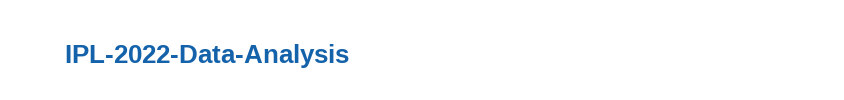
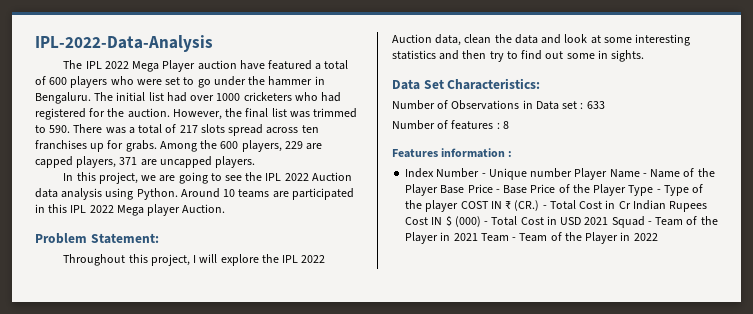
(349, 56) none -> [63,60,349,72] [35,76,325,88] [35,92,342,104] [35,108,358,120] [35,124,319,136] [35,140,323,152] [35,156,256,168] [63,172,352,184] [35,188,354,200] [35,204,226,216] [35,233,159,244] [63,254,326,266] [392,34,691,46] [392,50,645,62] [392,78,541,90] [392,100,605,110] [392,120,509,130] [392,148,513,158] [405,168,715,180] [405,184,704,196] [405,200,708,212] [405,216,718,228] [405,232,658,244] // The IPL 2022 Mega Player auction have featured a total of 600 players who were set to go under the hammer in Bengaluru. The initial list had over 1000 cricketers who had registered for the auction. However, the final list was trimmed to 590. There was a total of 217 slots spread across ten franchises up for grabs. Among the 600 players, 229 are capped players, 371 are uncapped players. // In this project, we are going to see the IPL 2022 Auction data analysis using Python. Around 10 teams are participated in this IPL 2022 Mega player Auction. // Problem Statement: // Throughout this project, I will explore the IPL 2022 Auction data, clean the data and look at some interesting statistics and then try to find out some in sights. // Data Set Characteristics: // Number of Observations in Data set : 633 // Number of features : 8 // Features information : // Index Number - Unique number Player Name - Name of the Player Base Price - Base Price of the Player Type - Type of the player COST IN ₹ (CR.) - Total Cost in Cr Indian Rupees Cost IN $ (000) - Total Cost in USD 2021 Squad - Team of the Player in 2021 Team - Team of the Player in 2022

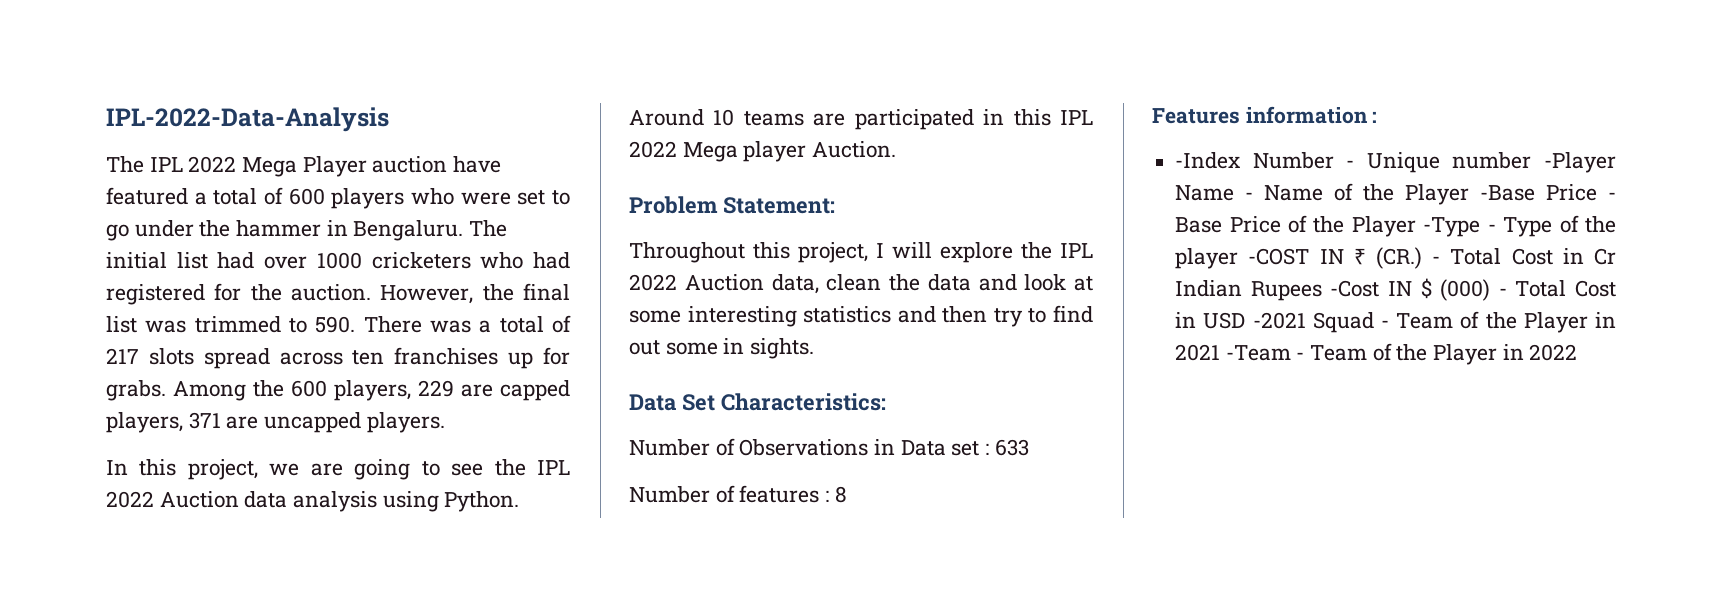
[405,168,435,178] Index -> [1175,152,1241,169] -Index
[574,168,608,180] Player -> [1544,152,1616,173] -Player
[440,185,465,194] Base -> [1480,185,1536,201] -Base
[628,185,654,196] Type -> [1423,217,1481,237] -Type
[460,201,489,209] COST -> [1248,248,1310,265] -COST
[405,217,429,225] Cost -> [1330,280,1380,297] -Cost
[584,217,609,225] 2021 -> [1252,312,1306,329] -2021
[480,233,509,242] Team -> [1225,345,1291,361] -Team

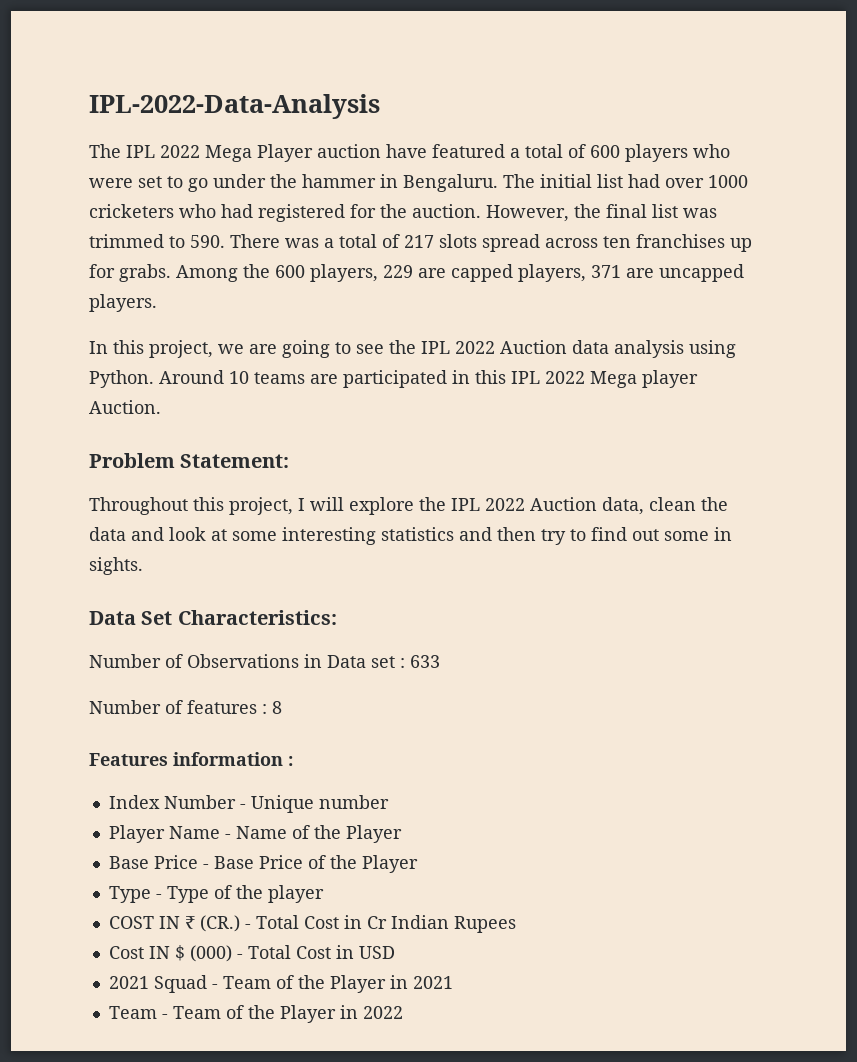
[1175,152,1241,169] -Index -> [108,795,160,809] Index
[1544,152,1616,173] -Player -> [108,825,165,843] // Player
[1480,185,1536,201] -Base -> [108,856,149,869] // Base
[1423,217,1481,237] -Type -> [108,886,151,903] // Type
[1248,248,1310,265] -COST -> [108,916,154,929] // COST
[1330,280,1380,297] -Cost -> [108,946,144,959] // Cost
[1252,312,1306,329] -2021 -> [108,976,149,989] // 2021
[1225,345,1291,361] -Team -> [108,1006,157,1019] // Team

